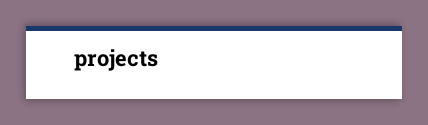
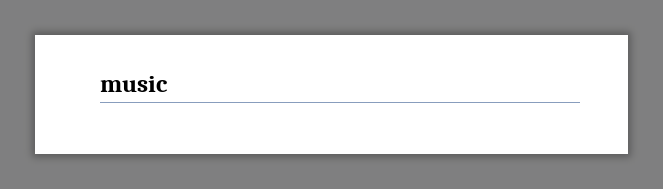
[74,49,158,71] projects -> [100,76,168,92] music

